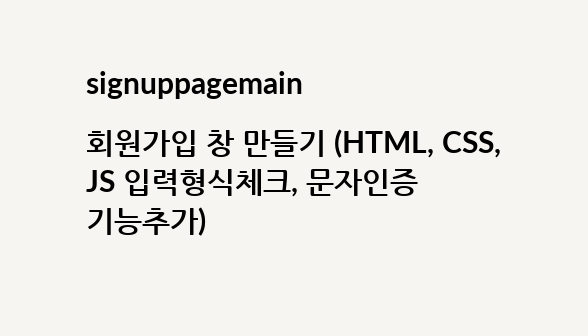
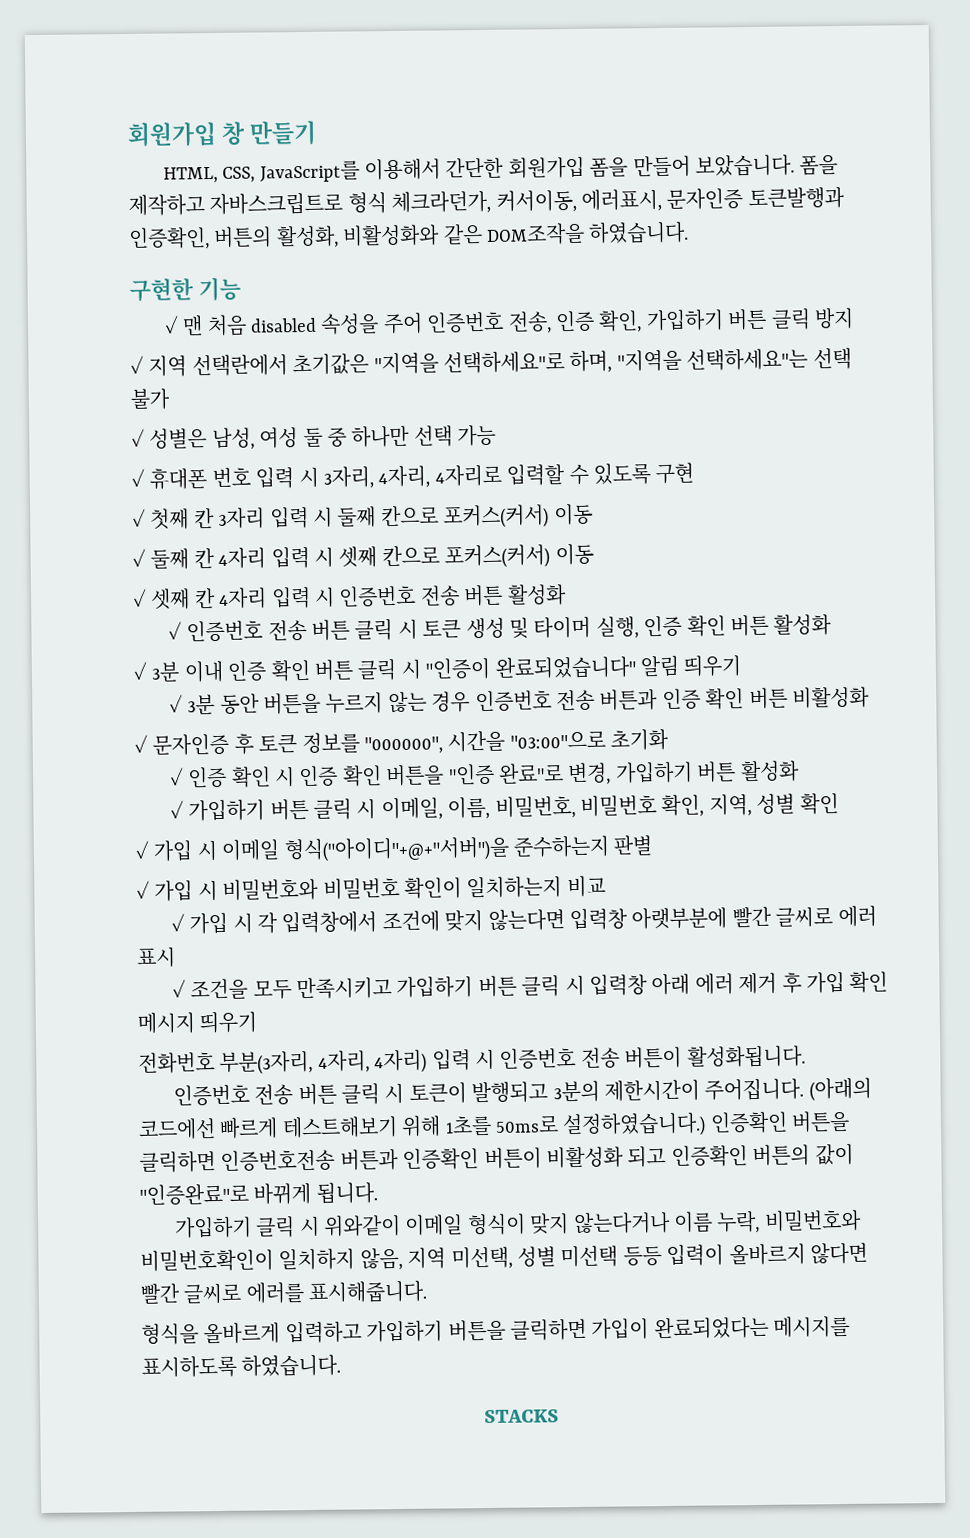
[86,71,303,99] signuppagemain // -> (127, 134) none
[334,129,502,158] [86,169,419,197] [86,207,206,236] (HTML, CSS, JS 입력형식체크, 문자인증 기능추가) -> [162,154,839,184] [128,186,845,216] [128,221,690,250] [129,276,241,302] [163,307,855,337] [130,347,852,377] [130,388,170,410] [131,424,497,451] [131,462,695,490] [132,503,593,530] [132,543,594,570] [132,584,567,610] [167,614,833,643] [133,655,742,683] [168,686,871,715] [134,728,670,756] [168,760,800,789] [169,793,839,822] [135,835,653,863] [136,875,606,902] [170,905,877,935] [136,946,176,967] [171,971,889,1000] [137,1011,258,1034] [138,1045,806,1075] [172,1077,872,1107] [138,1110,851,1140] [139,1143,854,1173] [139,1182,378,1206] [173,1209,862,1239] [140,1242,868,1272] [140,1280,428,1304] [141,1315,851,1345] [141,1354,342,1378] [484,1409,559,1424] // HTML, CSS, JavaScript를 이용해서 간단한 회원가입 폼을 만들어 보았습니다. 폼을 제작하고 자바스크립트로 형식 체크라던가, 커서이동, 에러표시, 문자인증 토큰발행과 인증확인, 버튼의 활성화, 비활성화와 같은 DOM조작을 하였습니다. // 구현한 기능 // ✓ 맨 처음 disabled 속성을 주어 인증번호 전송, 인증 확인, 가입하기 버튼 클릭 방지 // ✓ 지역 선택란에서 초기값은 "지역을 선택하세요"로 하며, "지역을 선택하세요"는 선택 불가 // ✓ 성별은 남성, 여성 둘 중 하나만 선택 가능 // ✓ 휴대폰 번호 입력 시 3자리, 4자리, 4자리로 입력할 수 있도록 구현 // ✓ 첫째 칸 3자리 입력 시 둘째 칸으로 포커스(커서) 이동 // ✓ 둘째 칸 4자리 입력 시 셋째 칸으로 포커스(커서) 이동 // ✓ 셋째 칸 4자리 입력 시 인증번호 전송 버튼 활성화 // ✓ 인증번호 전송 버튼 클릭 시 토큰 생성 및 타이머 실행, 인증 확인 버튼 활성화 // ✓ 3분 이내 인증 확인 버튼 클릭 시 "인증이 완료되었습니다" 알림 띄우기 // ✓ 3분 동안 버튼을 누르지 않는 경우 인증번호 전송 버튼과 인증 확인 버튼 비활성화 // ✓ 문자인증 후 토큰 정보를 "000000", 시간을 "03:00"으로 초기화 // ✓ 인증 확인 시 인증 확인 버튼을 "인증 완료"로 변경, 가입하기 버튼 활성화 // ✓ 가입하기 버튼 클릭 시 이메일, 이름, 비밀번호, 비밀번호 확인, 지역, 성별 확인 // ✓ 가입 시 이메일 형식("아이디"+@+"서버")을 준수하는지 판별 // ✓ 가입 시 비밀번호와 비밀번호 확인이 일치하는지 비교 // ✓ 가입 시 각 입력창에서 조건에 맞지 않는다면 입력창 아랫부분에 빨간 글씨로 에러 표시 // ✓ 조건을 모두 만족시키고 가입하기 버튼 클릭 시 입력창 아래 에러 제거 후 가입 확인 메시지 띄우기 // 전화번호 부분(3자리, 4자리, 4자리) 입력 시 인증번호 전송 버튼이 활성화됩니다. // 인증번호 전송 버튼 클릭 시 토큰이 발행되고 3분의 제한시간이 주어집니다. (아래의 코드에선 빠르게 테스트해보기 위해 1초를 50ms로 설정하였습니다.) 인증확인 버튼을 클릭하면 인증번호전송 버튼과 인증확인 버튼이 비활성화 되고 인증확인 버튼의 값이 "인증완료"로 바뀌게 됩니다. // 가입하기 클릭 시 위와같이 이메일 형식이 맞지 않는다거나 이름 누락, 비밀번호와 비밀번호확인이 일치하지 않음, 지역 미선택, 성별 미선택 등등 입력이 올바르지 않다면 빨간 글씨로 에러를 표시해줍니다. // 형식을 올바르게 입력하고 가입하기 버튼을 클릭하면 가입이 완료되었다는 메시지를 표시하도록 하였습니다. // STACKS

